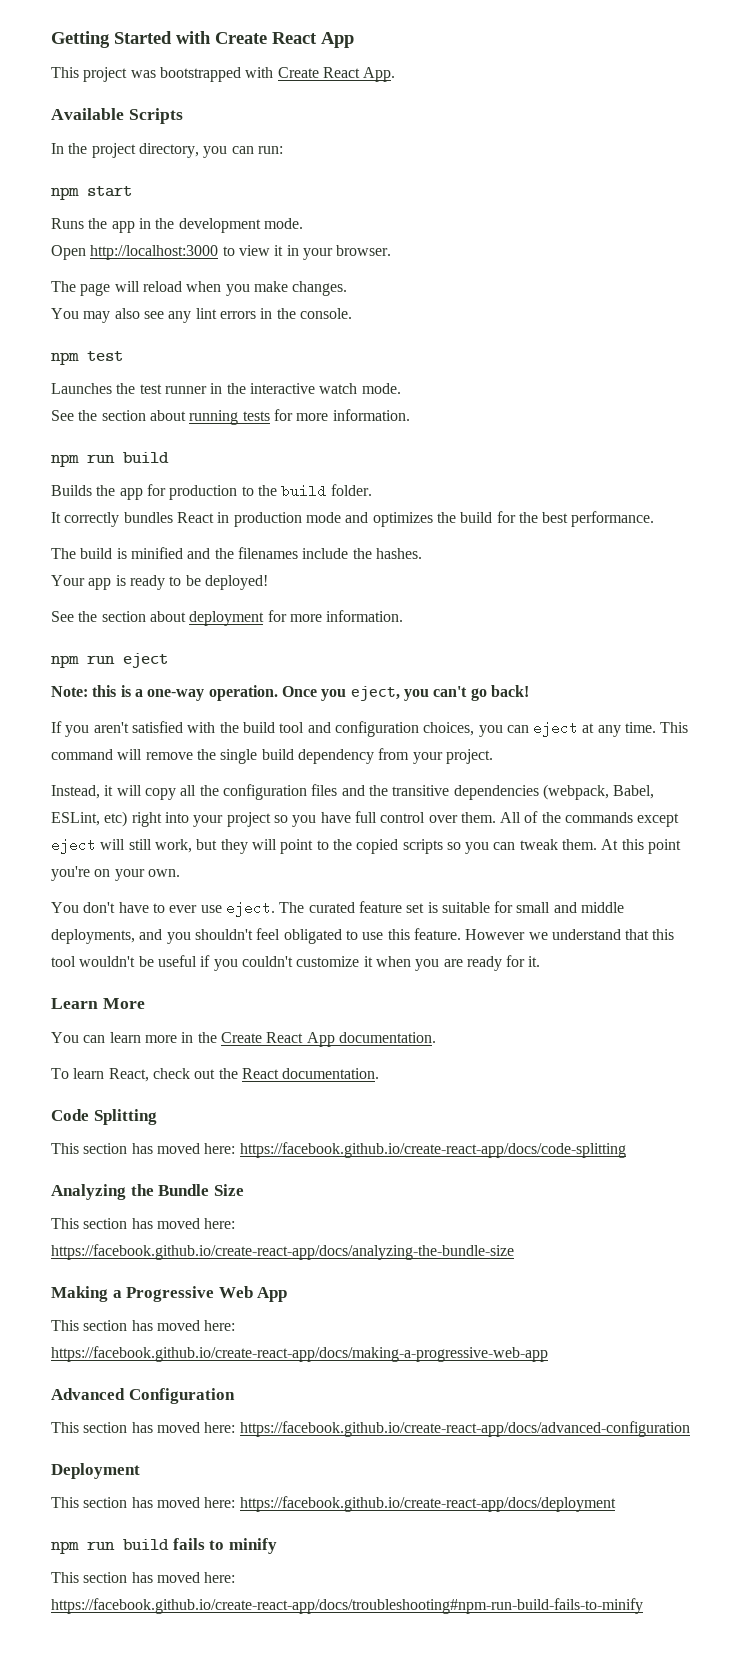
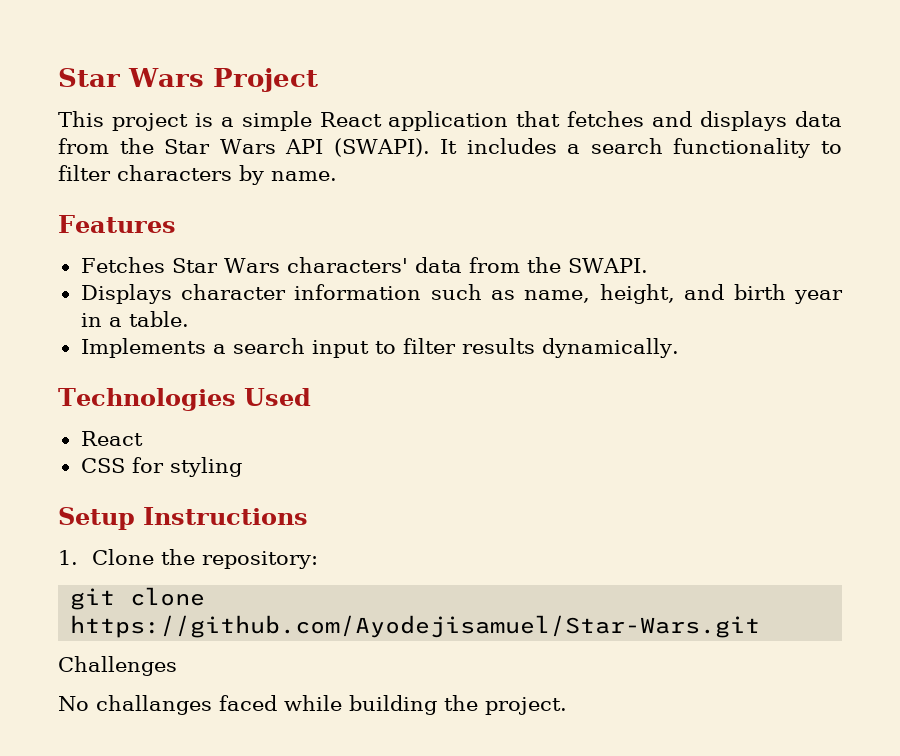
[51,31,354,48] [51,67,396,82] [51,108,183,124] [51,143,283,158] [51,186,132,200] [51,218,303,233] [51,245,392,260] [51,281,348,296] [51,308,352,323] [51,351,123,365] [51,383,401,394] [51,409,410,425] [51,452,169,467] [51,484,372,500] [51,511,655,527] [51,547,422,559] [51,575,268,590] [51,610,404,626] [51,653,168,668] [51,685,529,701] [51,721,689,737] [51,748,493,764] [51,784,655,800] [51,811,680,827] [51,838,682,854] [51,866,180,881] [51,901,625,917] [51,928,675,944] [51,955,541,971] [51,998,145,1009] [51,1032,436,1047] [51,1068,380,1082] [51,1109,157,1125] [51,1142,626,1158] [51,1184,244,1200] [51,1218,236,1229] [51,1244,514,1260] [51,1286,288,1302] [51,1320,236,1331] [51,1346,548,1362] [51,1388,235,1404] [51,1421,690,1437] [51,1463,140,1479] [51,1496,616,1512] [51,1538,277,1554] [51,1572,236,1583] [51,1598,643,1614] Getting Started with Create React App // This project was bootstrapped with Create React App. // Available Scripts // In the project directory, you can run: // npm start // Runs the app in the development mode. // Open http://localhost:3000 to view it in your browser. // The page will reload when you make changes. // You may also see any lint errors in the console. // npm test // Launches the test runner in the interactive watch mode. // See the section about running tests for more information. // npm run build // Builds the app for production to the build folder. // It correctly bundles React in production mode and optimizes the build for the best performance. // The build is minified and the filenames include the hashes. // Your app is ready to be deployed! // See the section about deployment for more information. // npm run eject // Note: this is a one-way operation. Once you eject, you can't go back! // If you aren't satisfied with the build tool and configuration choices, you can eject at any time. This command will remove the single build dependency from your project. // Instead, it will copy all the configuration files and the transitive dependencies (webpack, Babel, ESLint, etc) right into your project so you have full control over them. All of the commands except eject will still work, but they will point to the copied scripts so you can tweak them. At this point you're on your own. // You don't have to ever use eject. The curated feature set is suitable for small and middle deployments, and you shouldn't feel obligated to use this feature. However we understand that this tool wouldn't be useful if you couldn't customize it when you are ready for it. // Learn More // You can learn more in the Create React App documentation. // To learn React, check out the React documentation. // Code Splitting // This section has moved here: https://facebook.github.io/create-react-app/docs/code-splitting // Analyzing the Bundle Size // This section has moved here: https://facebook.github.io/create-react-app/docs/analyzing-the-bundle-size // Making a Progressive Web App // This section has moved here: https://facebook.github.io/create-react-app/docs/making-a-progressive-web-app // Advanced Configuration // This section has moved here: https://facebook.github.io/create-react-app/docs/advanced-configuration // Deployment // This section has moved here: https://facebook.github.io/create-react-app/docs/deployment // npm run build fails to minify // This section has moved here: https://facebook.github.io/create-react-app/docs/troubleshooting#npm-run-build-fails-to-minify -> [58,68,318,92] [58,111,842,131] [58,138,843,158] [58,165,337,185] [58,215,176,233] [80,257,648,273] [80,284,843,304] [80,311,189,327] [80,338,679,358] [58,388,311,411] [80,431,143,446] [80,457,242,477] [58,507,308,530] [58,549,319,569] [70,587,206,610] [70,615,761,638] [58,656,177,676] [58,695,567,715] Star Wars Project // This project is a simple React application that fetches and displays data from the Star Wars API (SWAPI). It includes a search functionality to filter characters by name. // Features // Fetches Star Wars characters' data from the SWAPI. // Displays character information such as name, height, and birth year in a table. // Implements a search input to filter results dynamically. // Technologies Used // React // CSS for styling // Setup Instructions // 1. Clone the repository: // git clone https://github.com/Ayodejisamuel/Star-Wars.git // Challenges // No challanges faced while building the project.

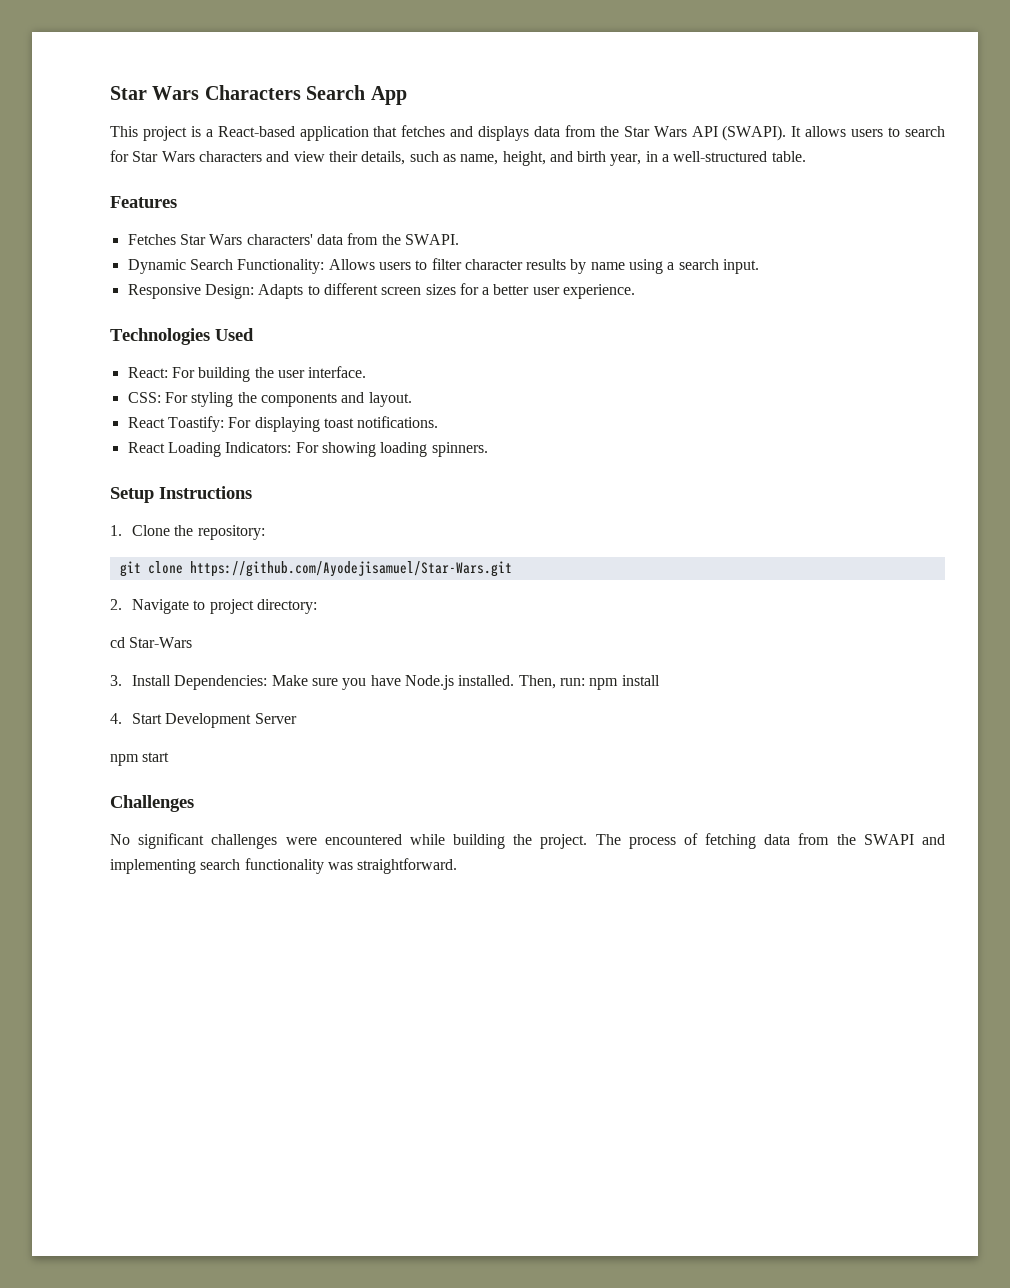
[58,68,318,92] Star Wars Project -> [110,85,407,105] Star Wars Characters Search App
[241,111,382,131] simple React -> [217,126,295,137] React-based
[466,138,843,158] [58,165,337,185] includes a search functionality to filter characters by name. -> [805,126,946,137] [110,150,806,166] allows users to search for Star Wars characters and view their details, such as name, height, and birth year, in a well-structured table.
[80,284,843,304] [80,311,189,327] [80,338,679,358] [58,388,311,411] [80,431,143,446] [80,457,242,477] Displays character information such as name, height, and birth year in a table. // Implements a search input to filter results dynamically. // Technologies Used // React // CSS for styling -> [127,258,760,274] [127,283,636,299] [110,328,254,345] [127,366,367,382] [127,392,412,407] [127,416,439,432] [127,442,488,457] Dynamic Search Functionality: Allows users to filter character results by name using a search input. // Responsive Design: Adapts to different screen sizes for a better user experience. // Technologies Used // React: For building the user interface. // CSS: For styling the components and layout. // React Toastify: For displaying toast notifications. // React Loading Indicators: For showing loading spinners.
[58,656,177,676] [58,695,567,715] Challenges // No challanges faced while building the project. -> [110,599,317,614] [110,637,193,648] [110,675,660,690] [110,713,297,728] [110,752,170,766] [110,795,194,812] [110,833,945,849] [110,858,458,874] 2. Navigate to project directory: // cd Star-Wars // 3. Install Dependencies: Make sure you have Node.js installed. Then, run: npm install // 4. Start Development Server // npm start // Challenges // No significant challenges were encountered while building the project. The process of fetching data from the SWAPI and implementing search functionality was straightforward.

